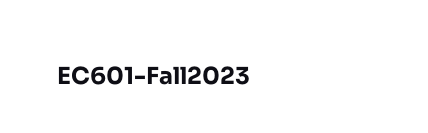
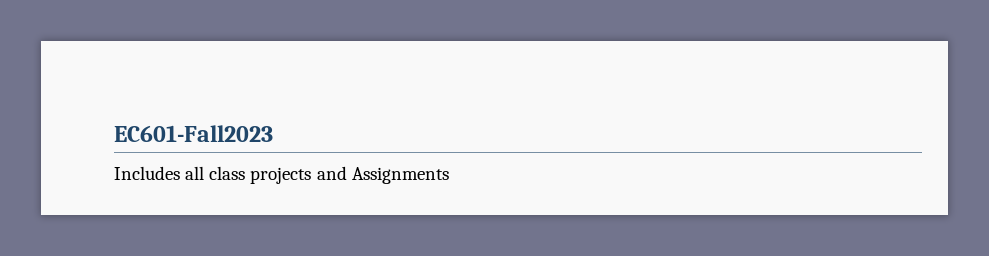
(250, 75) none -> [114,166,449,184] // Includes all class projects and Assignments

